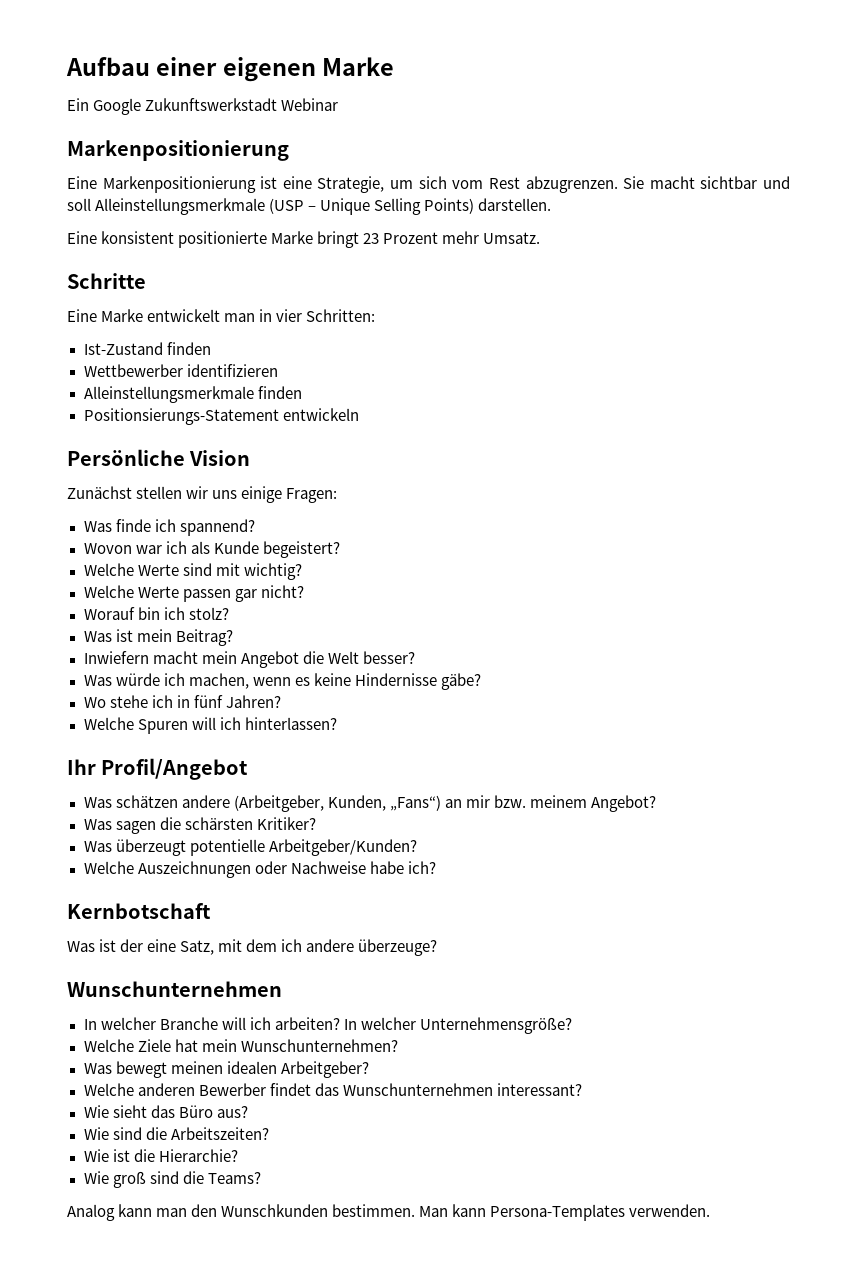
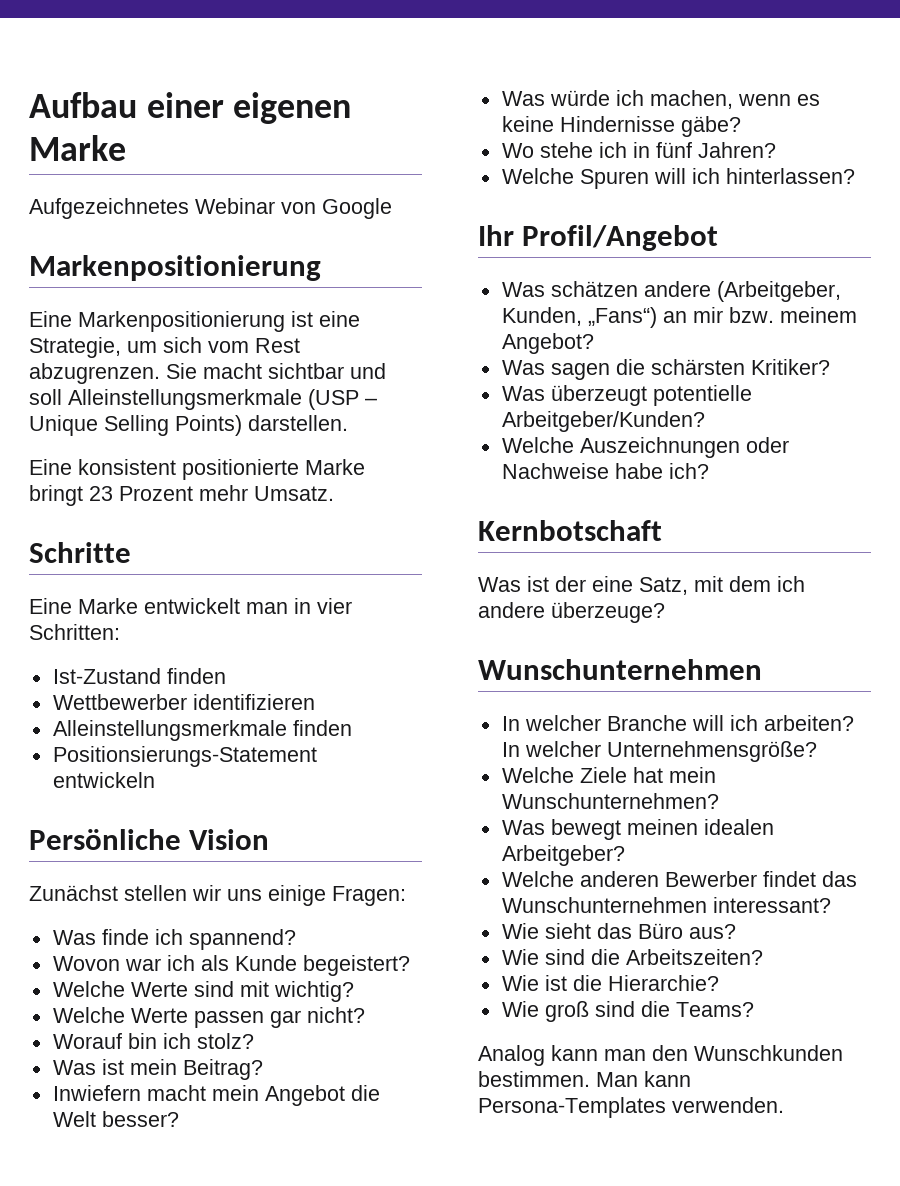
[67,98,89,111] Ein -> [29,198,316,219] Aufgezeichnetes Webinar von
[145,98,339,111] Zukunftswerkstadt Webinar -> (392, 208) none

